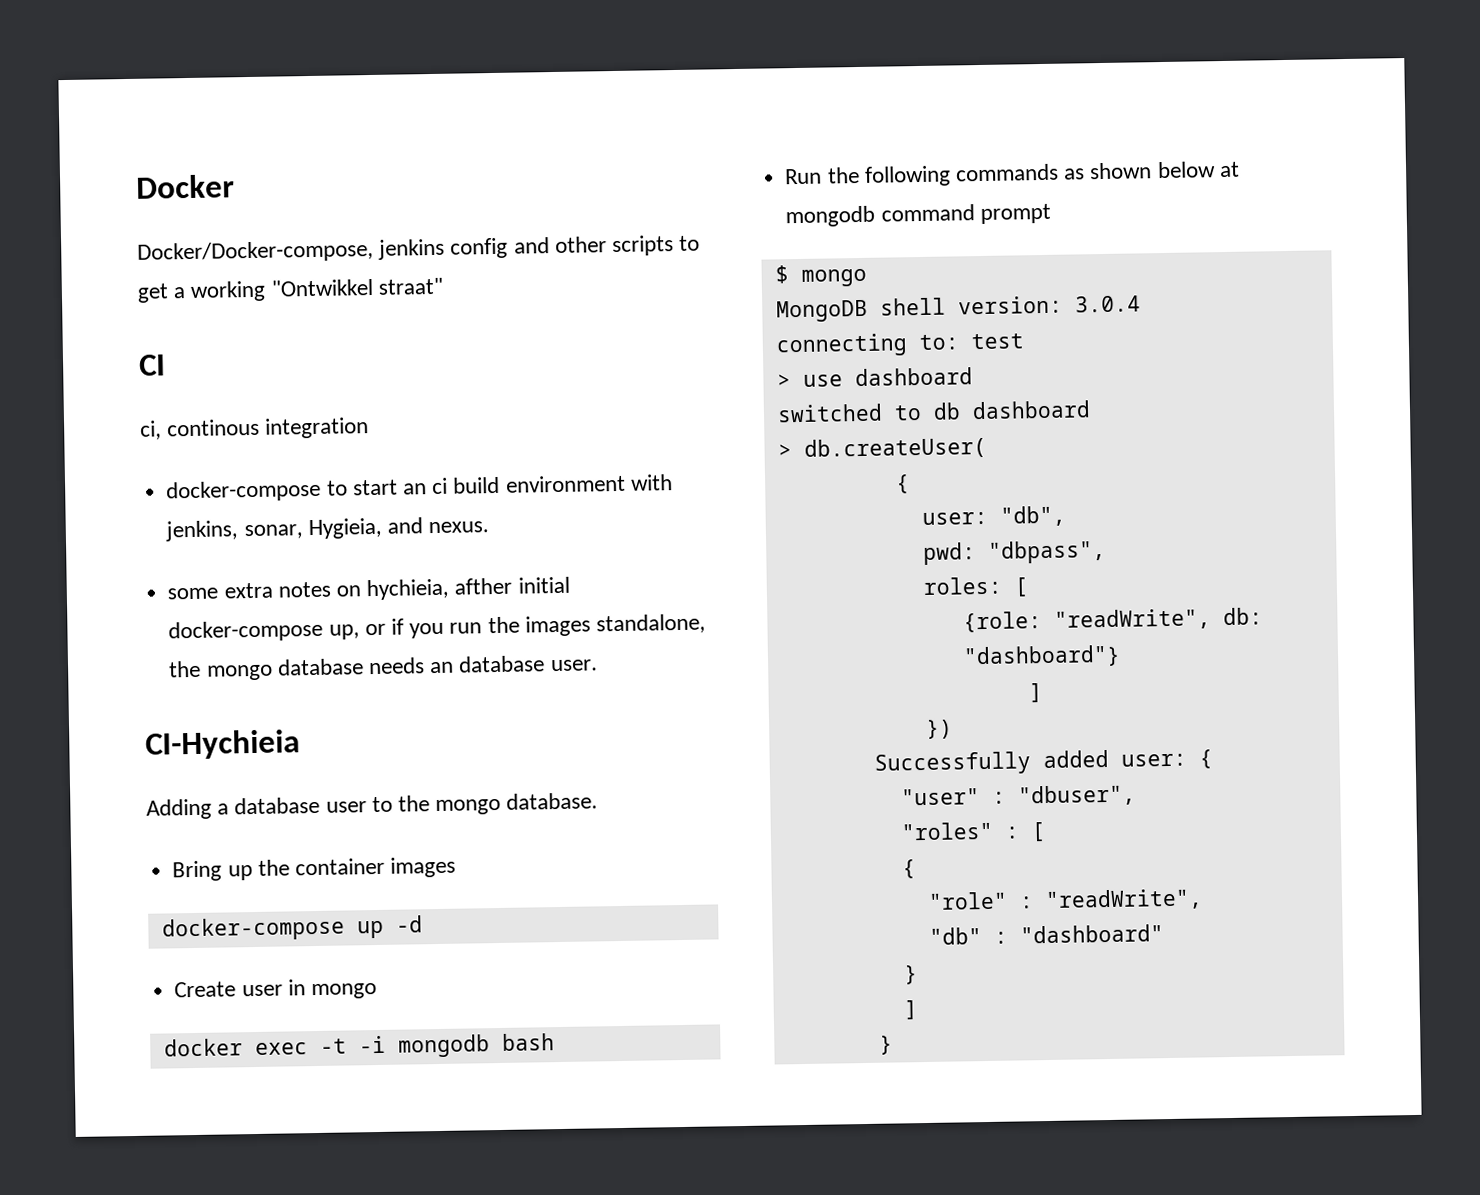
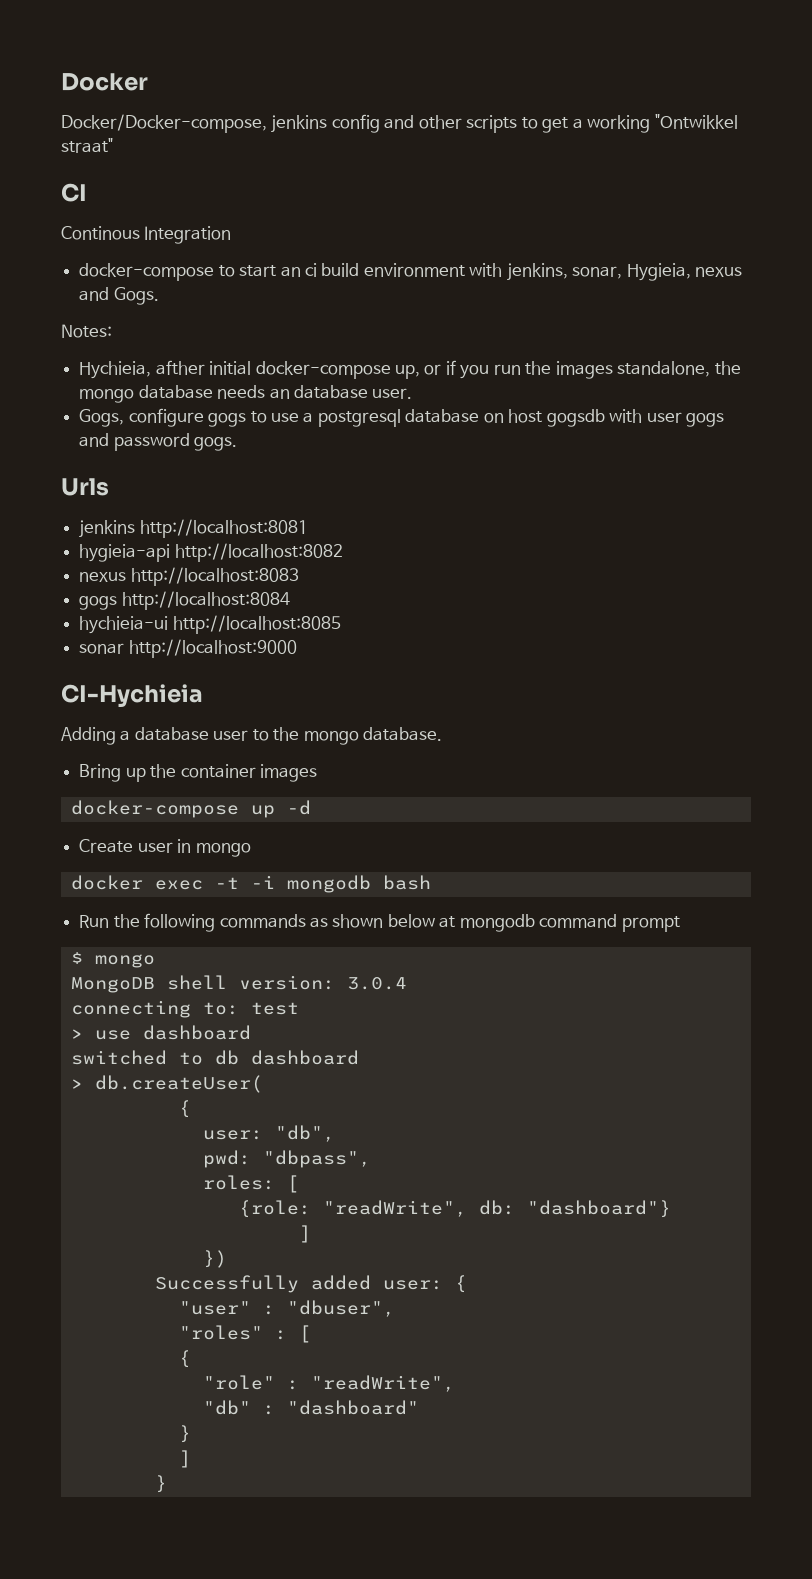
[140,417,370,440] ci, continous integration -> [61,226,232,244] Continous Integration
[386,517,490,534] [167,578,450,601] and nexus. // some extra notes on hychieia, -> [695,267,743,277] [79,287,159,305] [61,324,112,338] [79,361,152,379] nexus and Gogs. // Notes: // Hychieia,
(598, 665) none -> [79,408,725,427] [79,433,238,451] [61,478,109,496] [79,519,308,538] [79,543,343,562] [79,567,299,586] [79,591,290,610] [79,615,341,634] [79,639,297,658] // Gogs, configure gogs to use a postgresql database on host gogsdb with user gogs and password gogs. // Urls // jenkins http://localhost:8081 // hygieia-api http://localhost:8082 // nexus http://localhost:8083 // gogs http://localhost:8084 // hychieia-ui http://localhost:8085 // sonar http://localhost:9000

